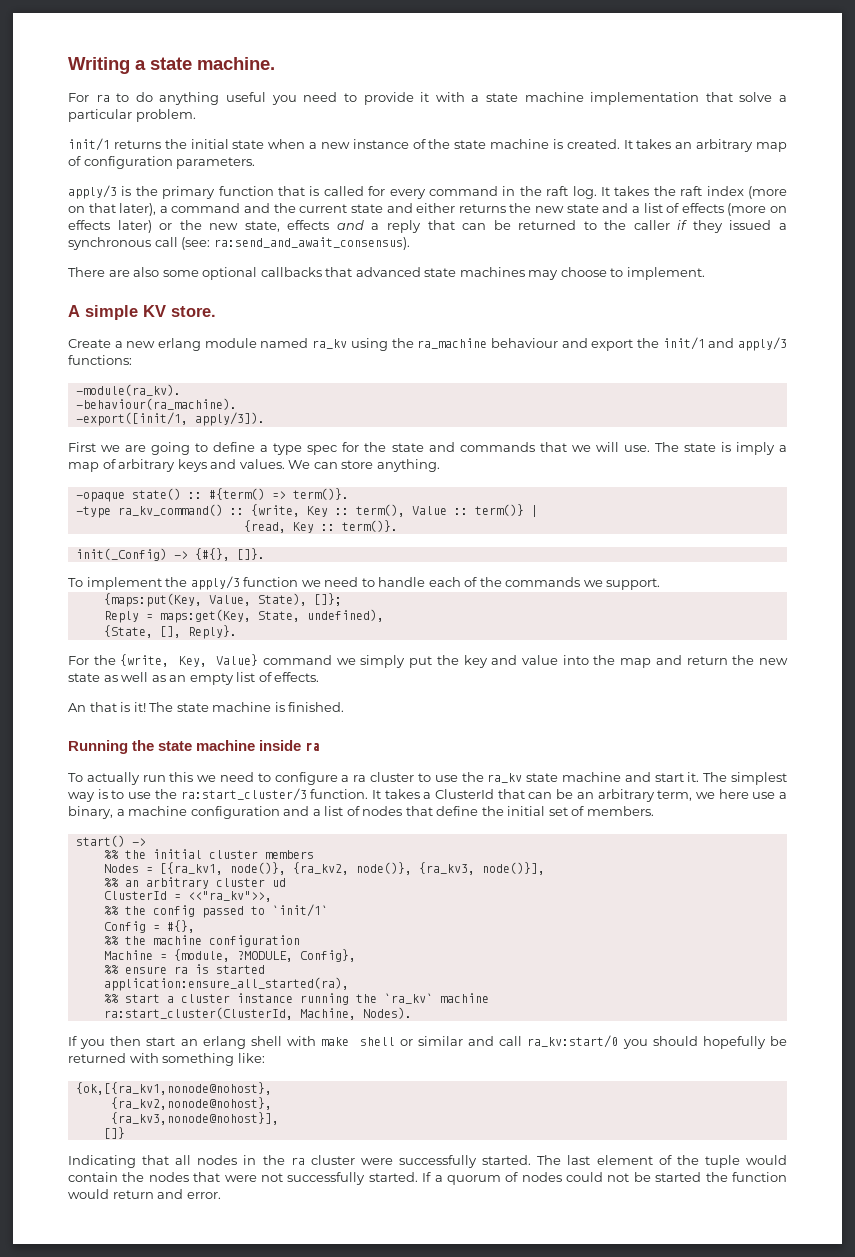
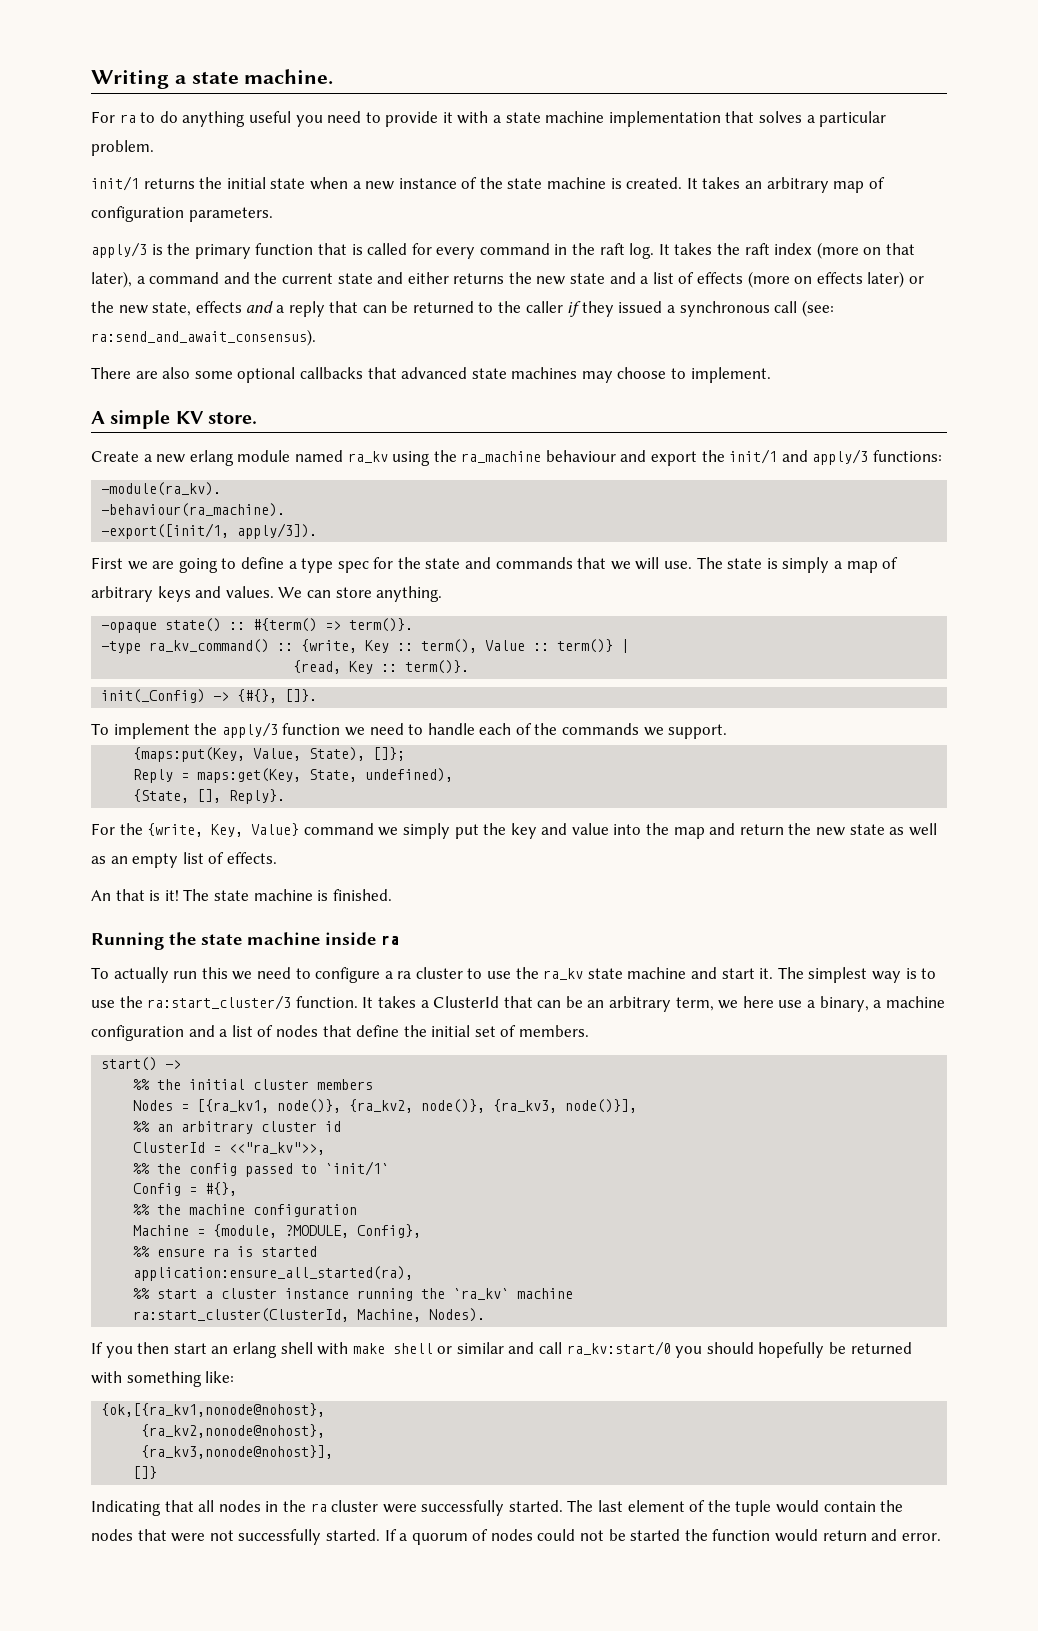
[739,92,773,102] solve -> [759,111,803,123] solves
[735,442,775,455] imply -> [782,557,830,573] simply
[271,878,286,887] ud -> [325,1121,342,1132] id

